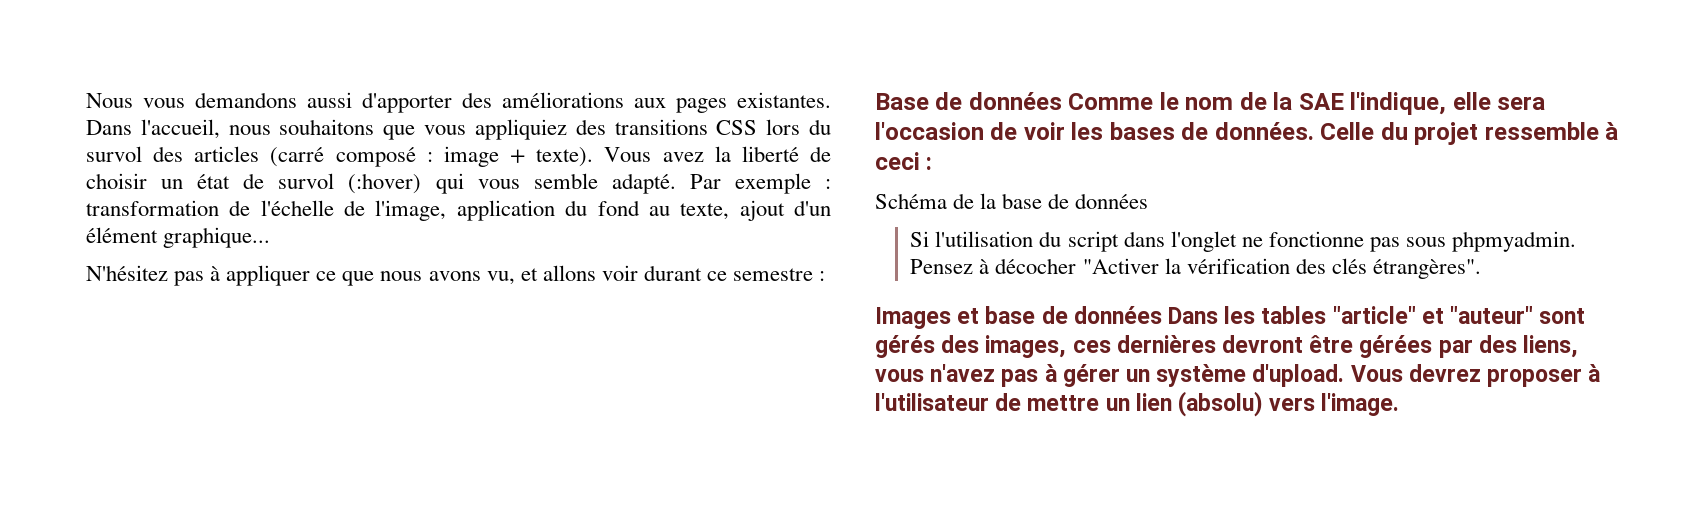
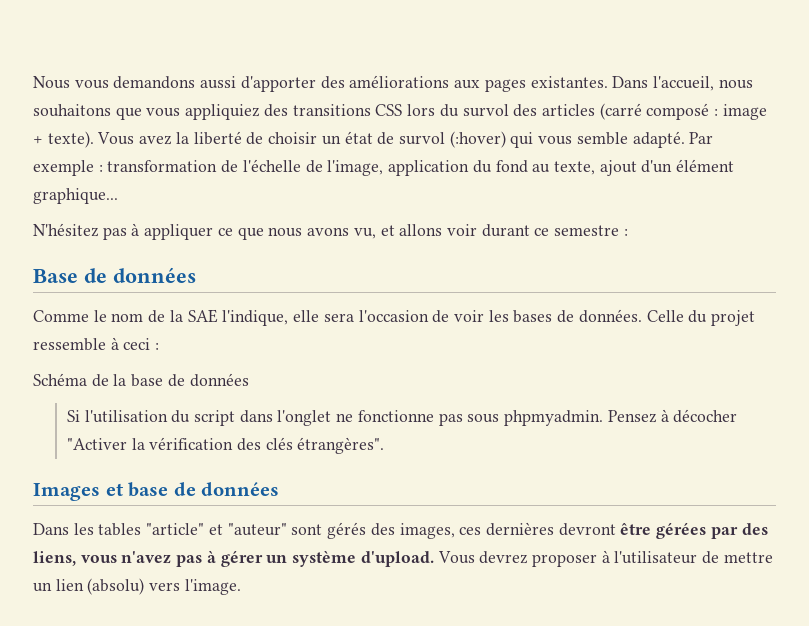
(1062, 101) none -> (196, 275) //
(1162, 315) none -> (280, 489) //

